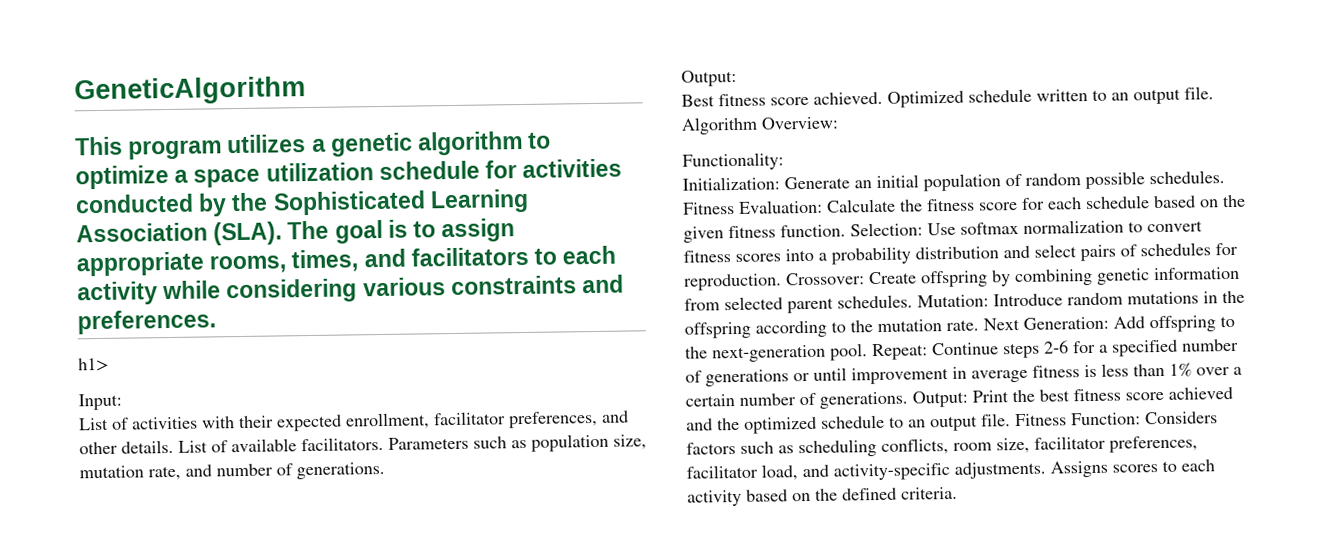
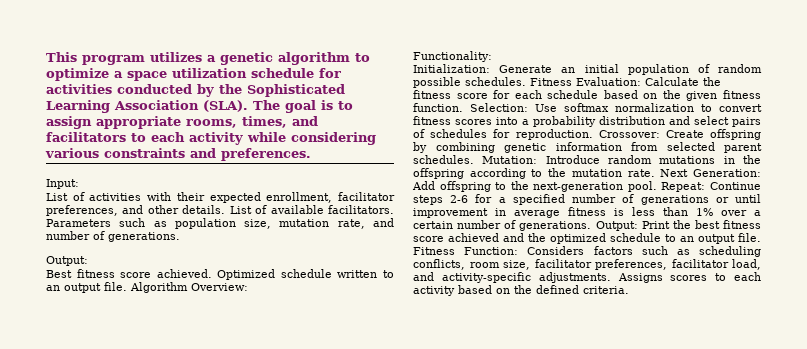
[74,76,306,106] GeneticAlgorithm // -> (46, 57) none
[78,357,109,372] // h1> -> (311, 154) none

